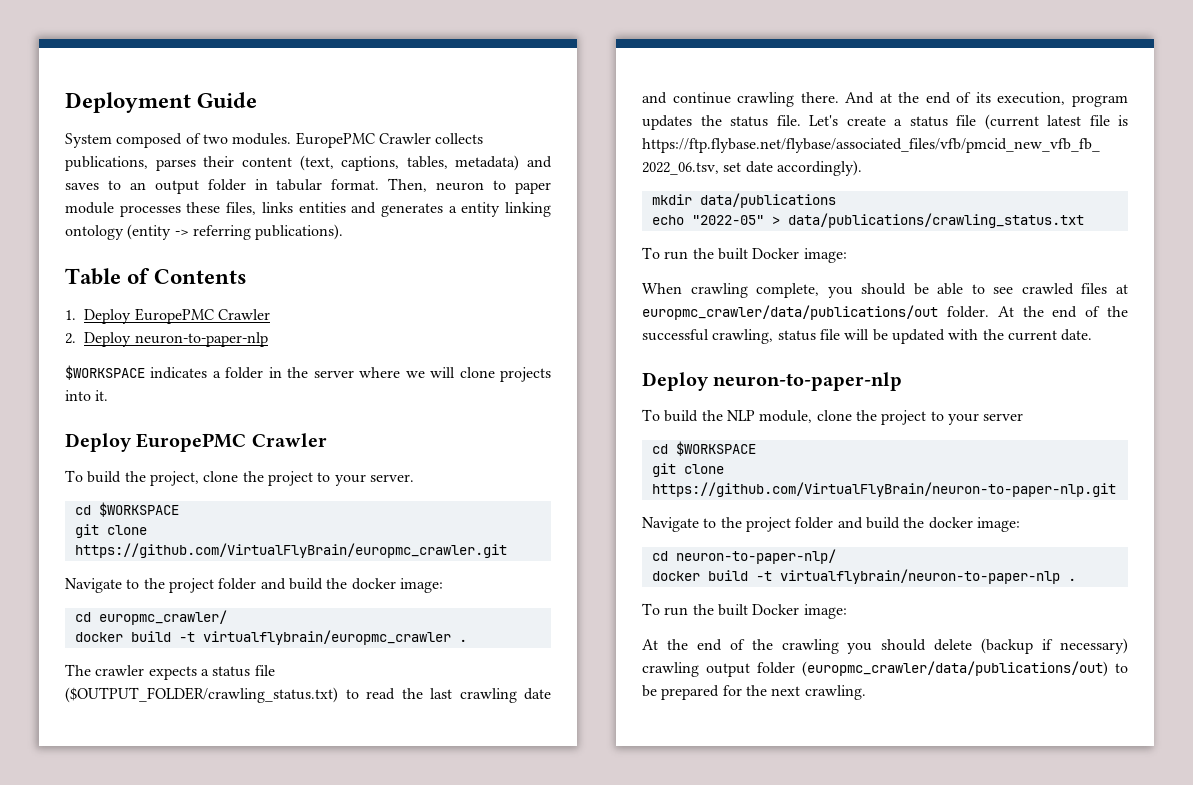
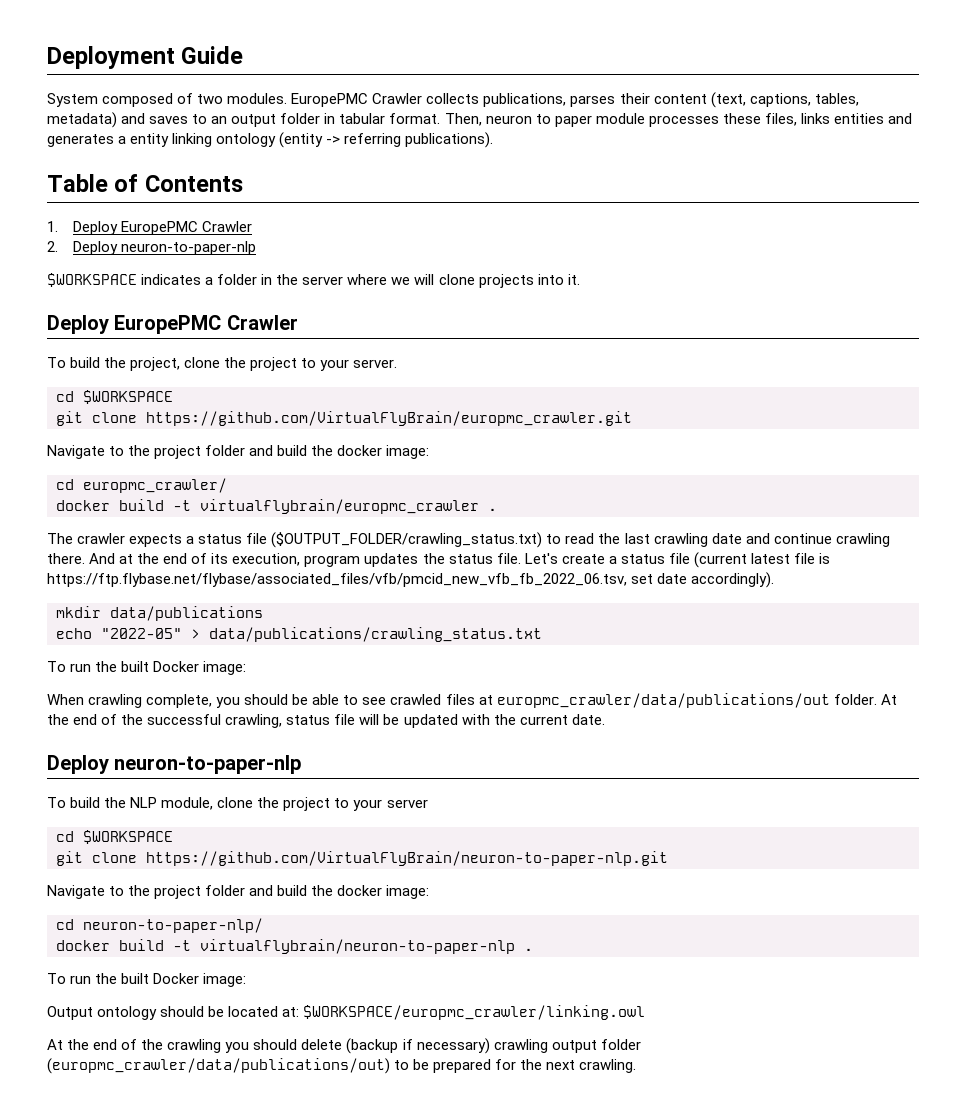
(847, 611) none -> [47,1005,646,1020] // Output ontology should be located at: $WORKSPACE/europmc_crawler/linking.owl

